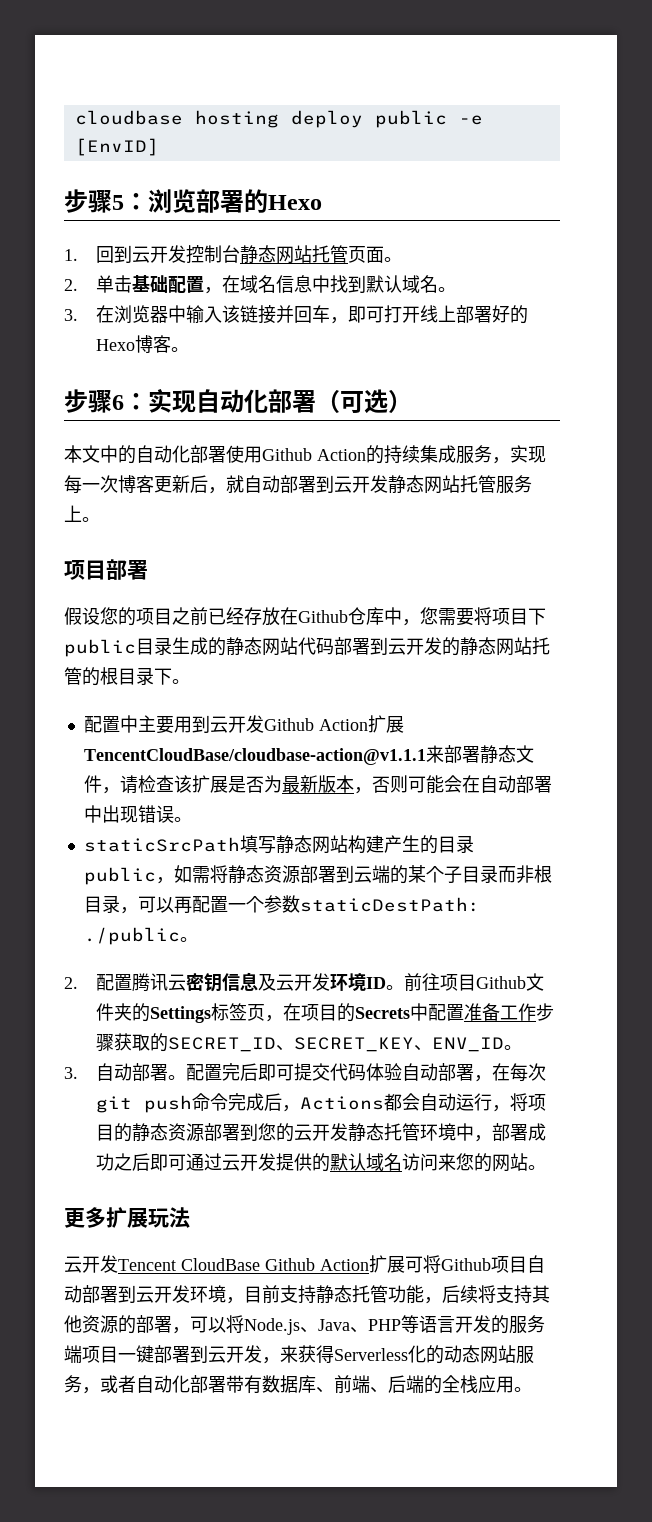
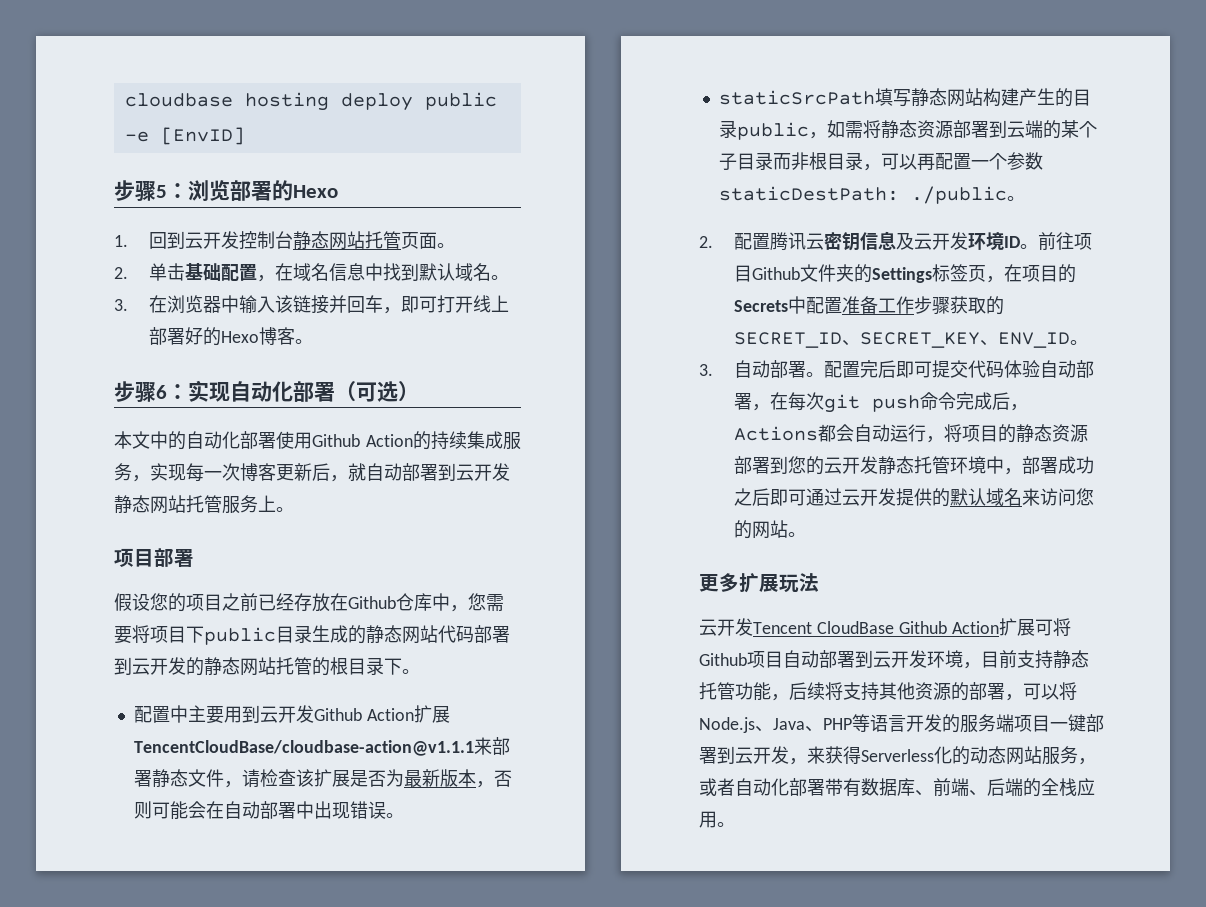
[402,1153,457,1171] 访问来 -> [1022,488,1077,506] 来访问

